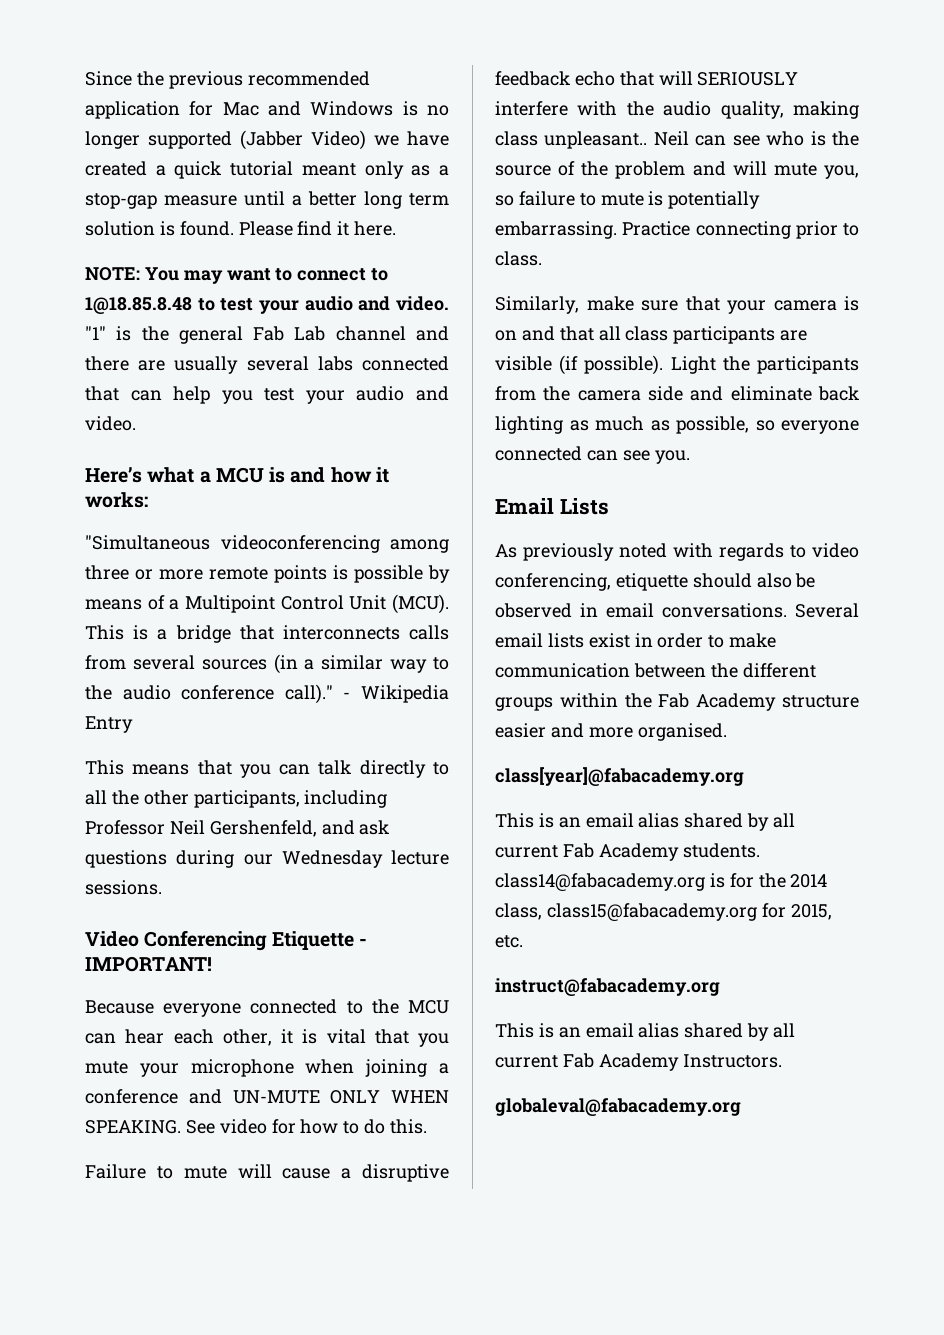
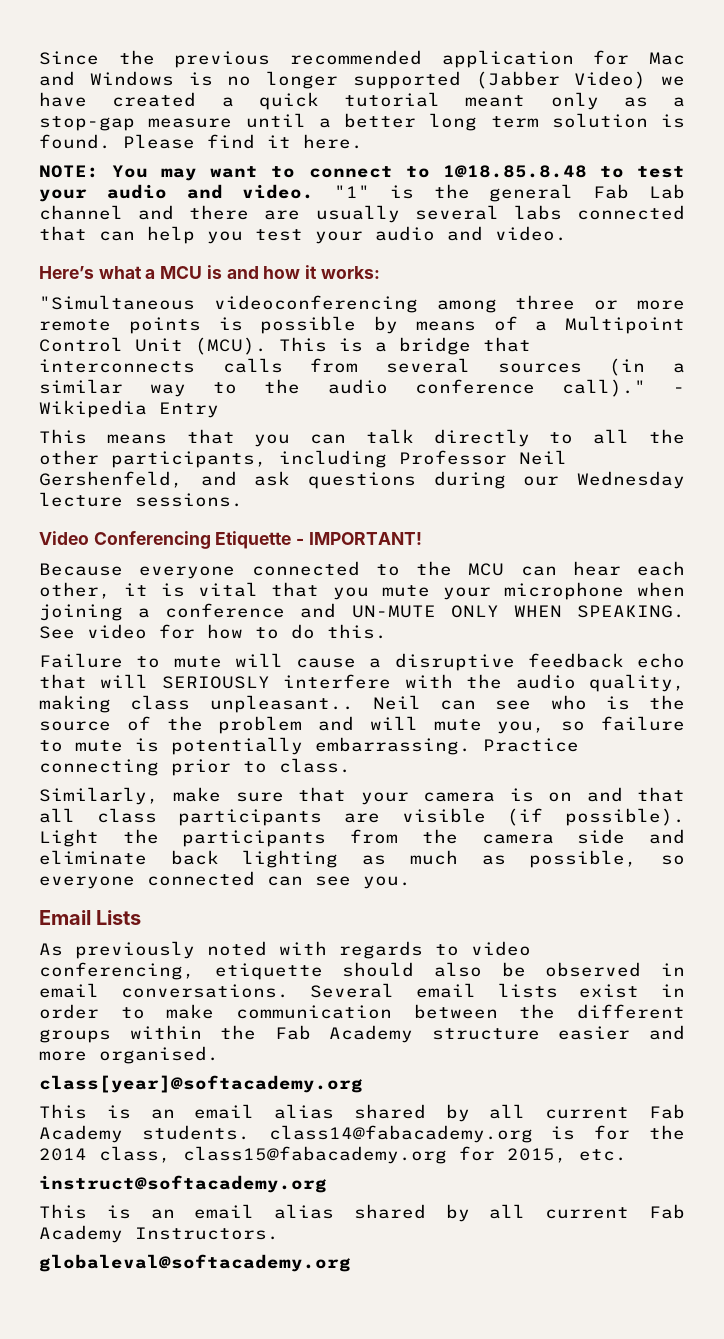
[495,767,744,786] class[year]@fabacademy.org -> [39,1075,363,1093] class[year]@softacademy.org
[495,978,720,996] instruct@fabacademy.org -> [39,1175,327,1193] instruct@softacademy.org
[495,1098,741,1116] globaleval@fabacademy.org -> [39,1254,351,1272] globaleval@softacademy.org

